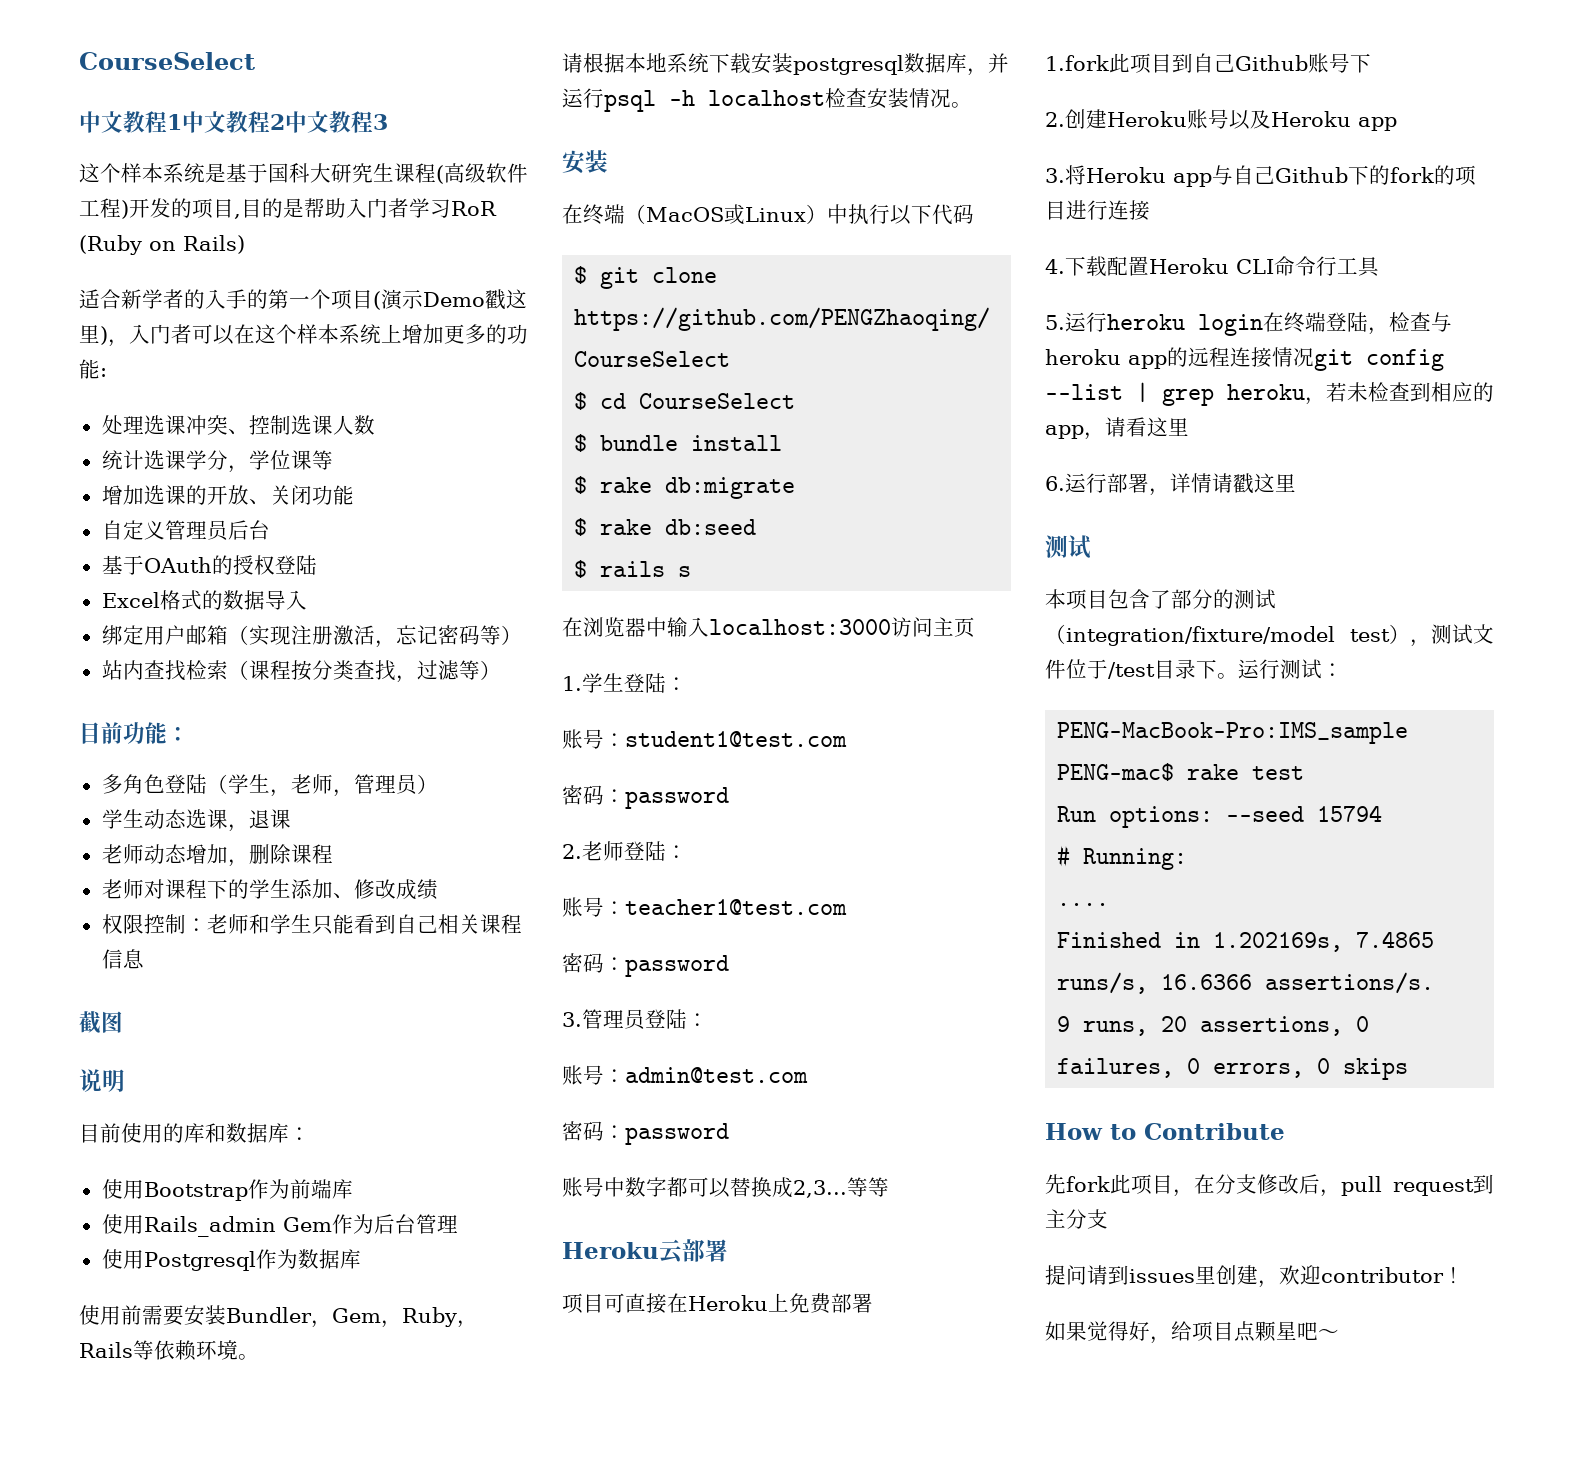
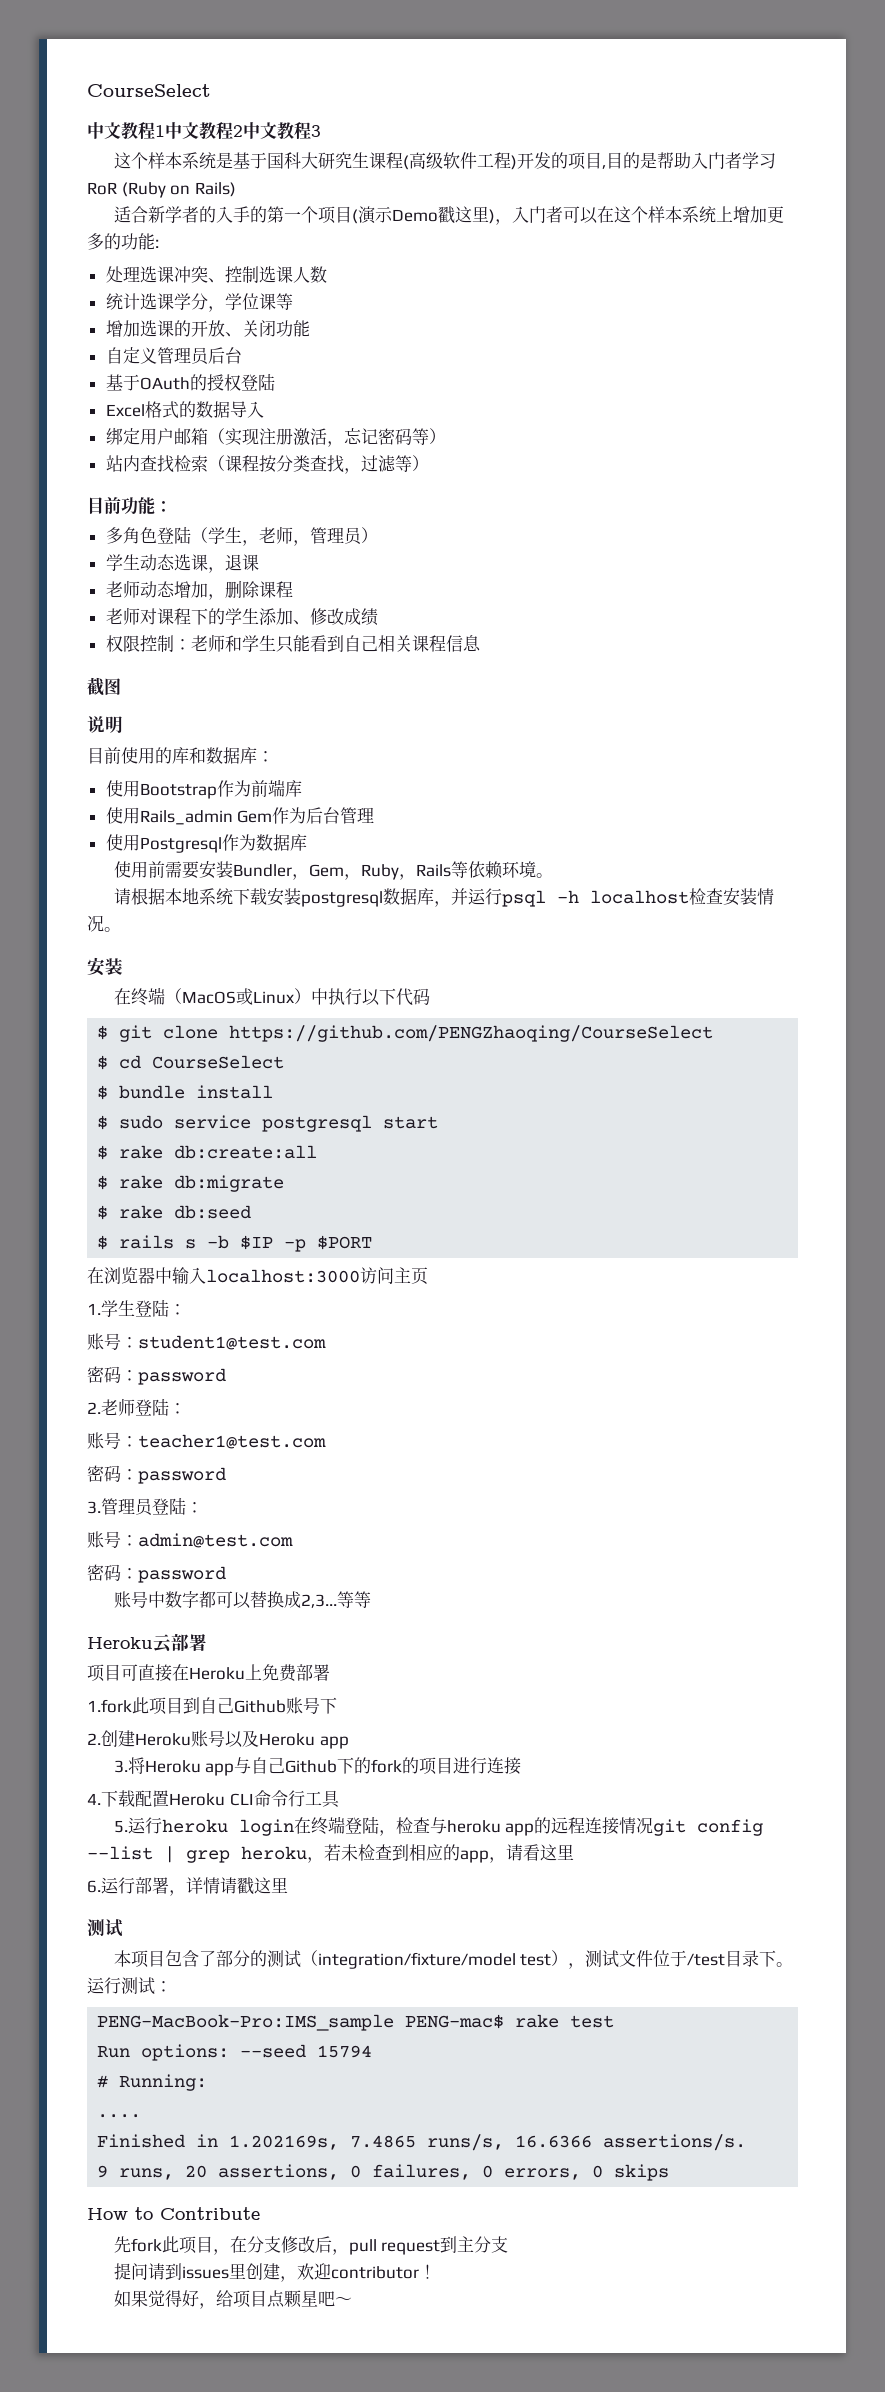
(783, 443) none -> [97,1115,439,1132] [97,1145,318,1160] // $ sudo service postgresql start // $ rake db:create:all
(692, 571) none -> [207,1235,373,1252] -b $IP -p $PORT

